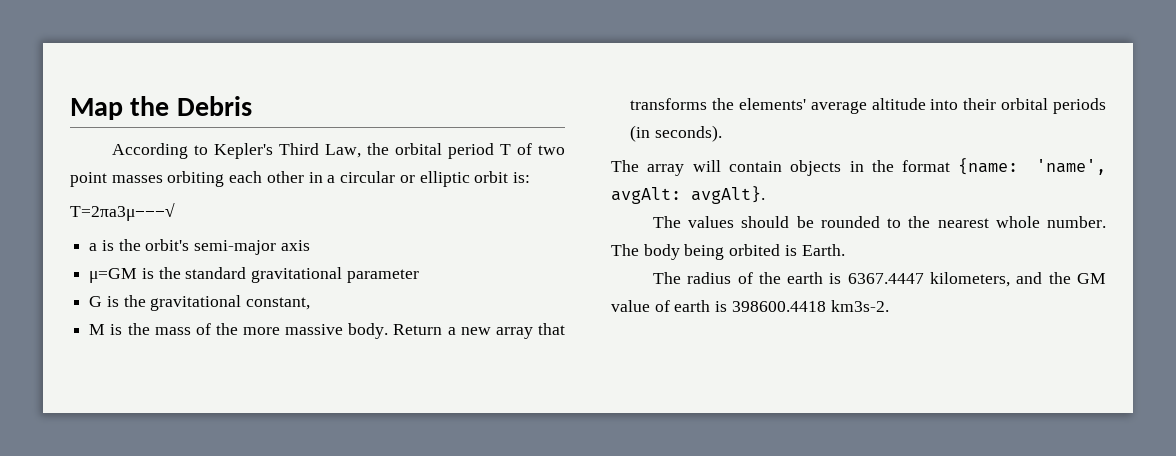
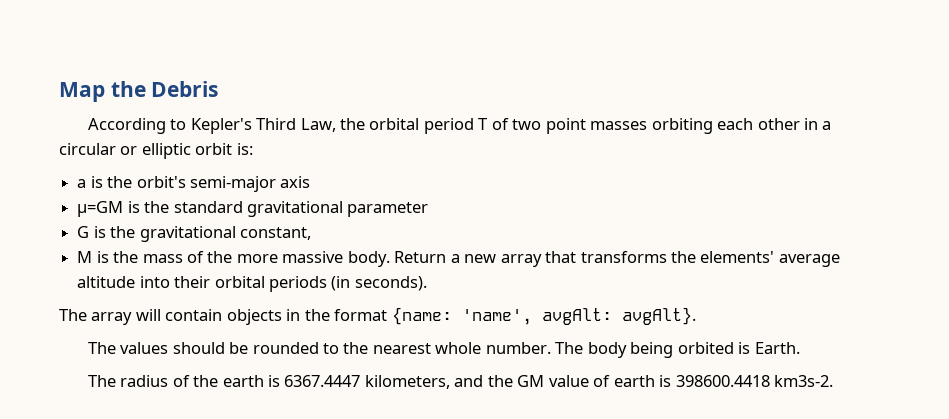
[70,203,175,221] // T=2πa3μ−−−√ -> (253, 149) none

